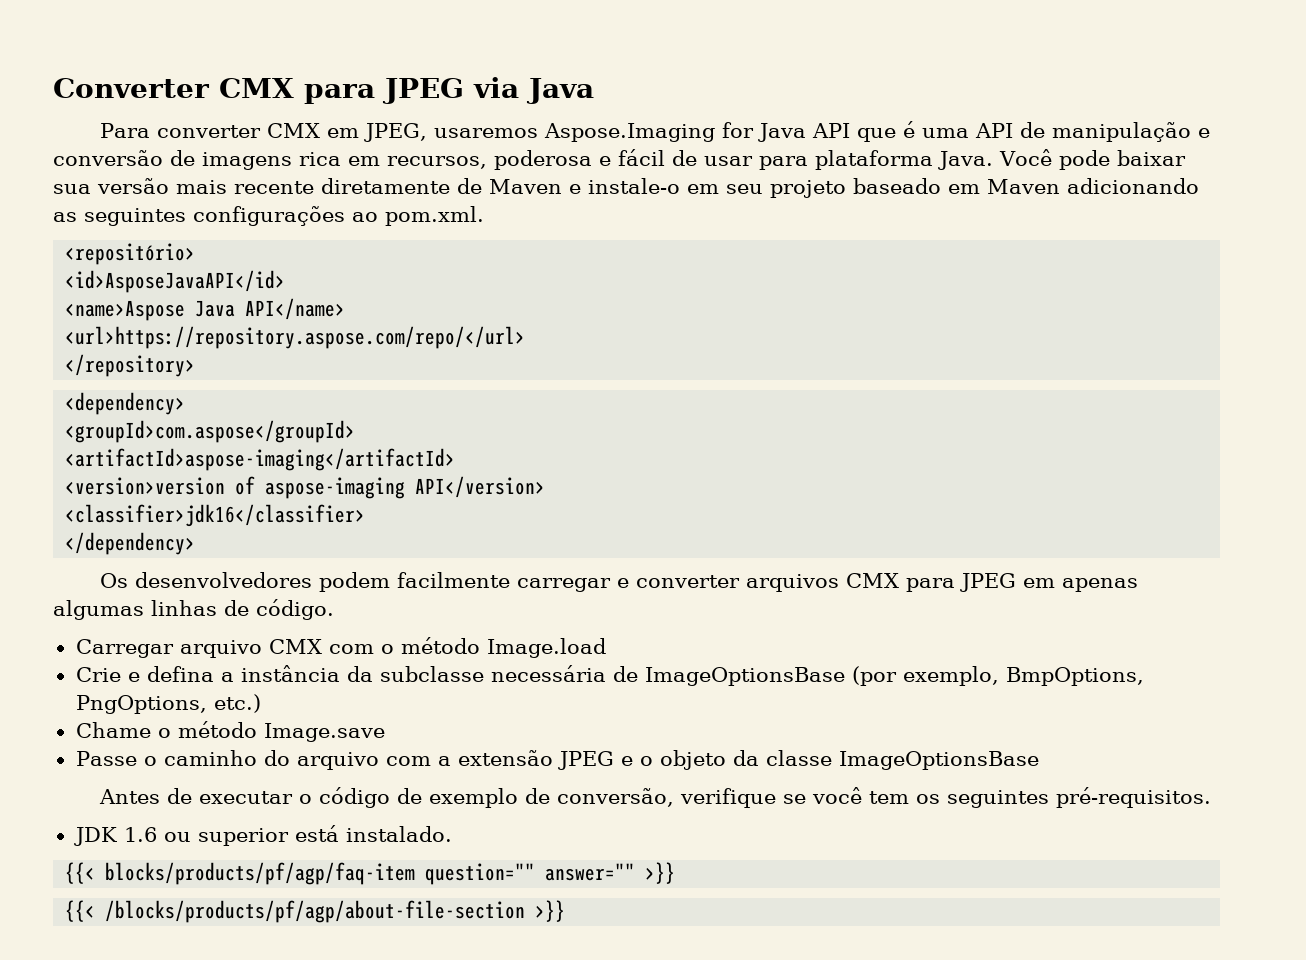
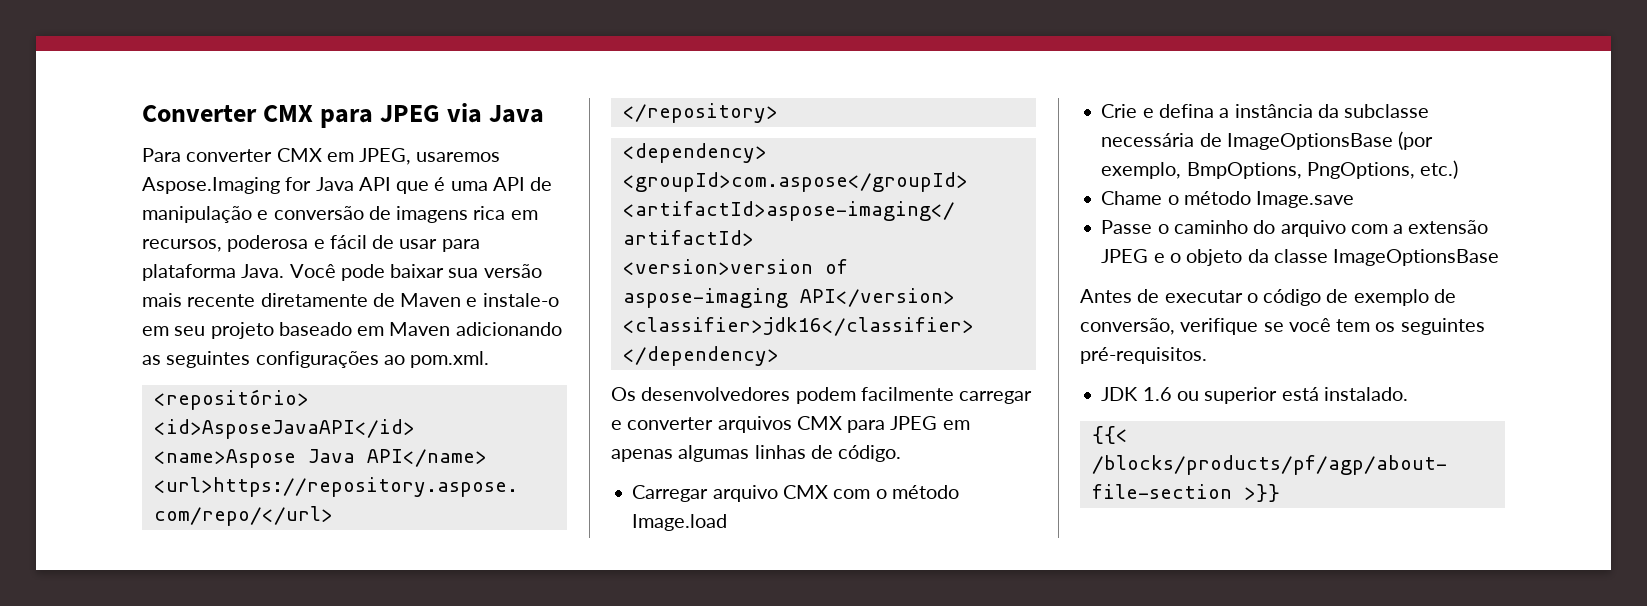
[65,862,676,885] // {{< blocks/products/pf/agp/faq-item question="" answer="" >}} -> (1408, 394) none

